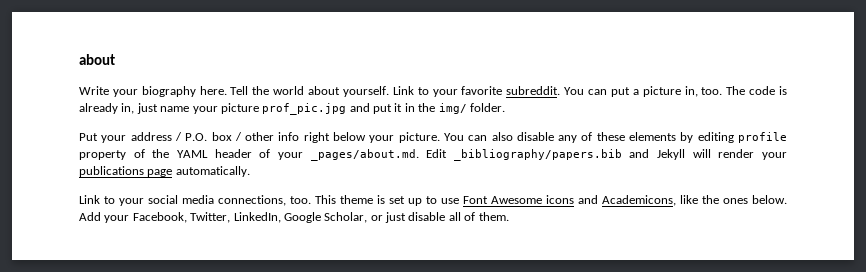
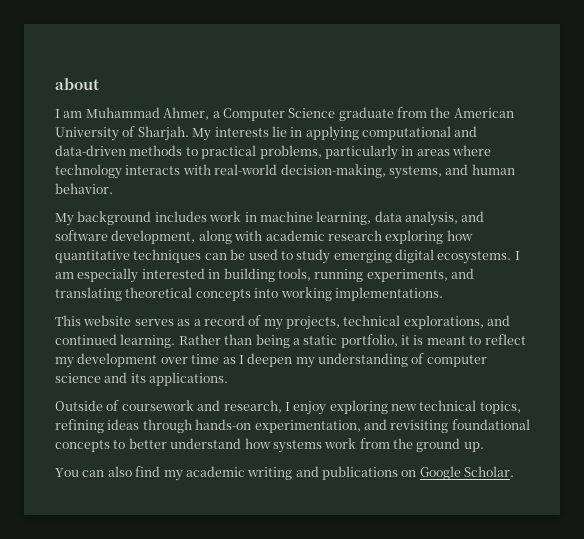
[79,86,787,97] [79,103,505,115] [79,132,788,143] [79,149,787,161] [79,166,250,177] [79,195,787,206] [79,212,509,223] Write your biography here. Tell the world about yourself. Link to your favorite subreddit. You can put a picture in, too. The code is already in, just name your picture prof_pic.jpg and put it in the img/ folder. // Put your address / P.O. box / other info right below your picture. You can also disable any of these elements by editing profile property of the YAML header of your _pages/about.md. Edit _bibliography/papers.bib and Jekyll will render your publications page automatically. // Link to your social media connections, too. This theme is set up to use Font Awesome icons and Academicons, like the ones below. Add your Facebook, Twitter, LinkedIn, Google Scholar, or just disable all of them. -> [55,107,514,121] [55,126,478,141] [55,145,491,160] [55,164,515,179] [55,183,113,194] [55,211,485,226] [55,230,473,244] [55,249,520,264] [55,268,474,283] [55,287,443,301] [55,315,511,330] [55,334,526,348] [55,353,487,368] [55,372,229,386] [55,400,521,415] [55,419,530,433] [55,438,484,453] [55,466,515,481] I am Muhammad Ahmer, a Computer Science graduate from the American University of Sharjah. My interests lie in applying computational and data-driven methods to practical problems, particularly in areas where technology interacts with real-world decision-making, systems, and human behavior. // My background includes work in machine learning, data analysis, and software development, along with academic research exploring how quantitative techniques can be used to study emerging digital ecosystems. I am especially interested in building tools, running experiments, and translating theoretical concepts into working implementations. // This website serves as a record of my projects, technical explorations, and continued learning. Rather than being a static portfolio, it is meant to reflect my development over time as I deepen my understanding of computer science and its applications. // Outside of coursework and research, I enjoy exploring new technical topics, refining ideas through hands-on experimentation, and revisiting foundational concepts to better understand how systems work from the ground up. // You can also find my academic writing and publications on Google Scholar.

